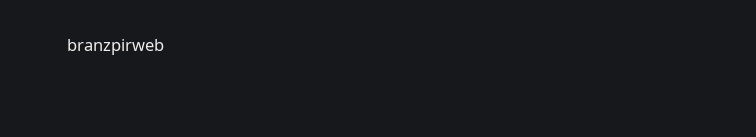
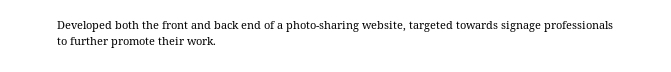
[67,39,164,55] branzpirweb -> [57,21,613,32] [57,37,216,48] Developed both the front and back end of a photo-sharing website, targeted towards signage professionals to further promote their work.

